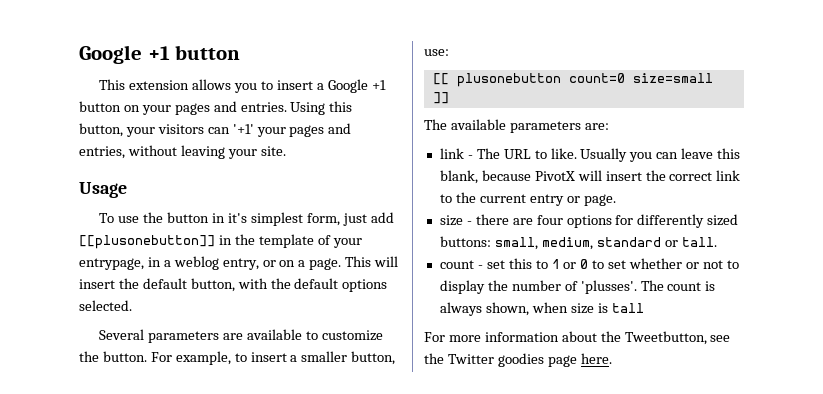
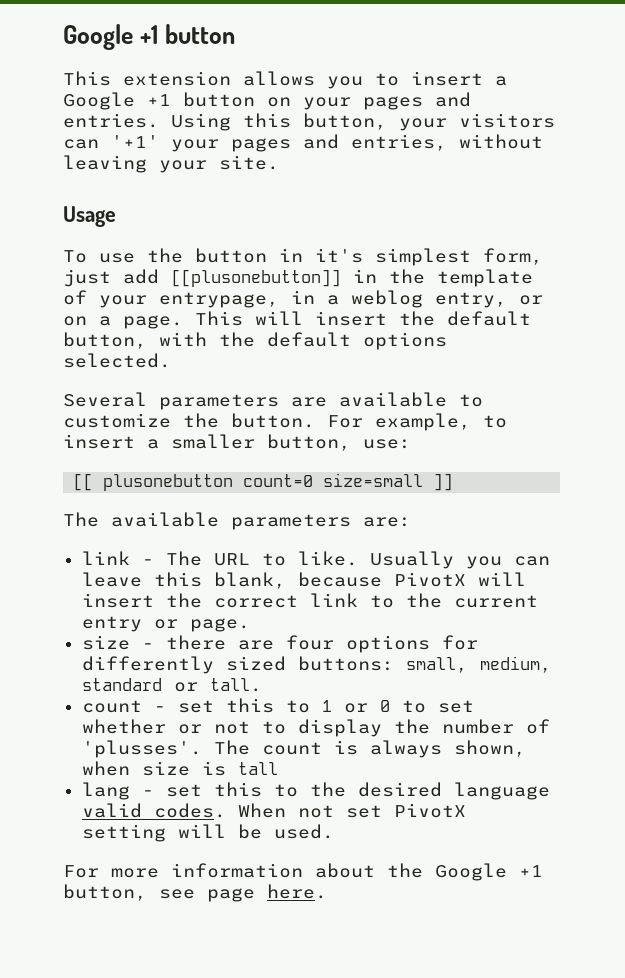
(644, 308) none -> [81,782,550,800] [81,803,466,818] [81,824,334,842] // lang - set this to the desired language valid codes. When not set PivotX setting will be used.
[624,331,731,345] [424,353,544,367] Tweetbutton, see the Twitter goodies -> [435,863,543,881] [63,884,195,901] Google +1 button, see

